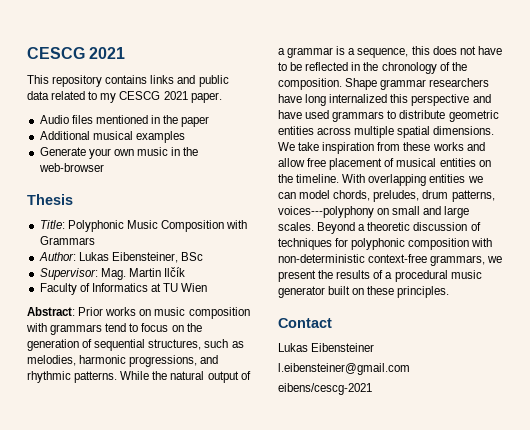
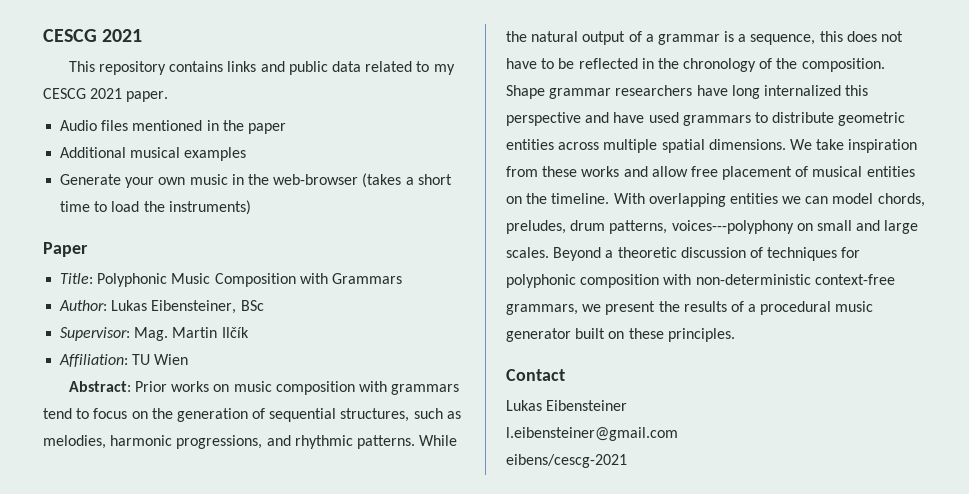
[27,194,73,205] // Thesis -> [362,173,452,188] [60,200,251,215] [43,242,88,257] (takes a short time to load the instruments) // Paper
[39,283,161,295] Faculty of Informatics at -> [59,354,129,367] Affiliation:

